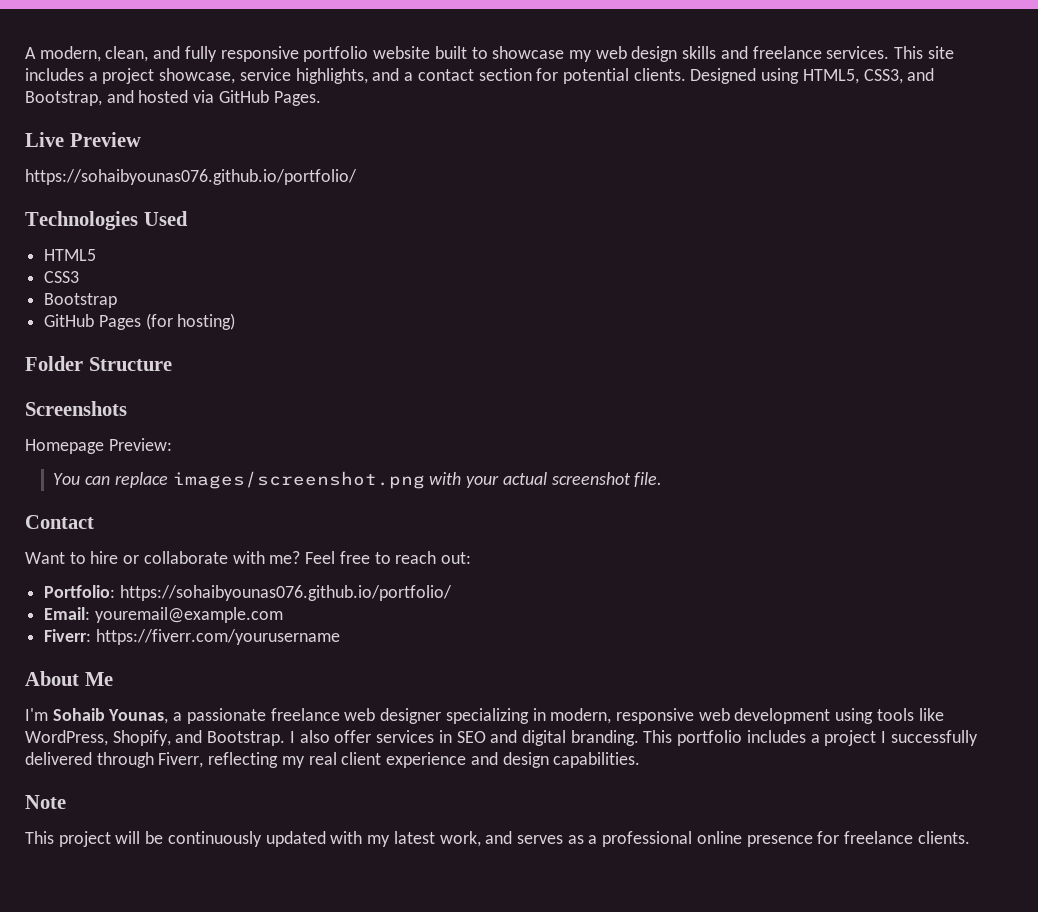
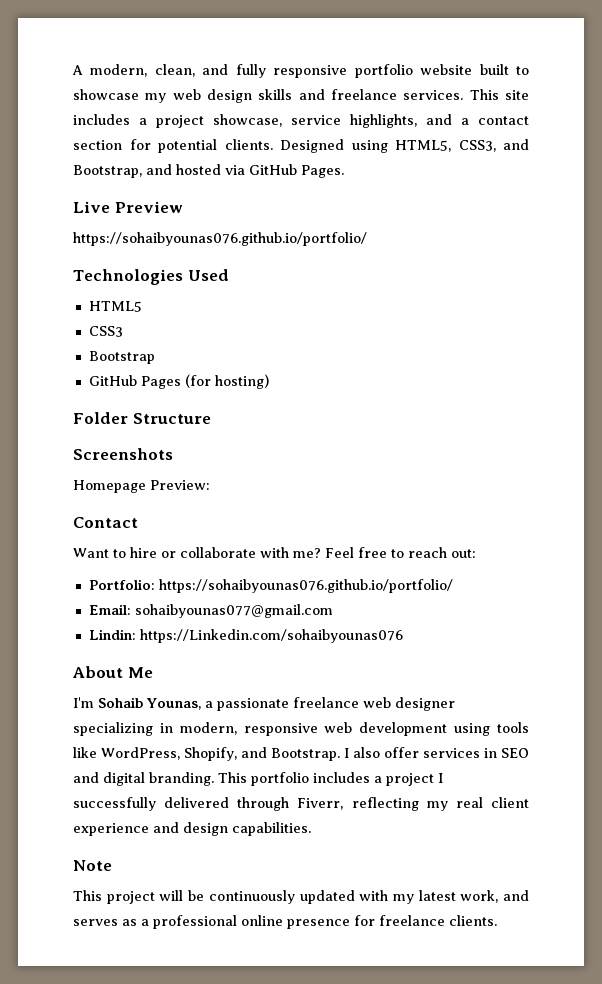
[53,471,663,489] // You can replace images/screenshot.png with your actual screenshot file. -> (210, 485) none
[94,607,283,623] [44,629,340,645] youremail@example.com // Fiverr: https://fiverr.com/yourusername -> [134,604,333,618] [88,629,403,643] sohaibyounas077@gmail.com // Lindin: https://Linkedin.com/sohaibyounas076

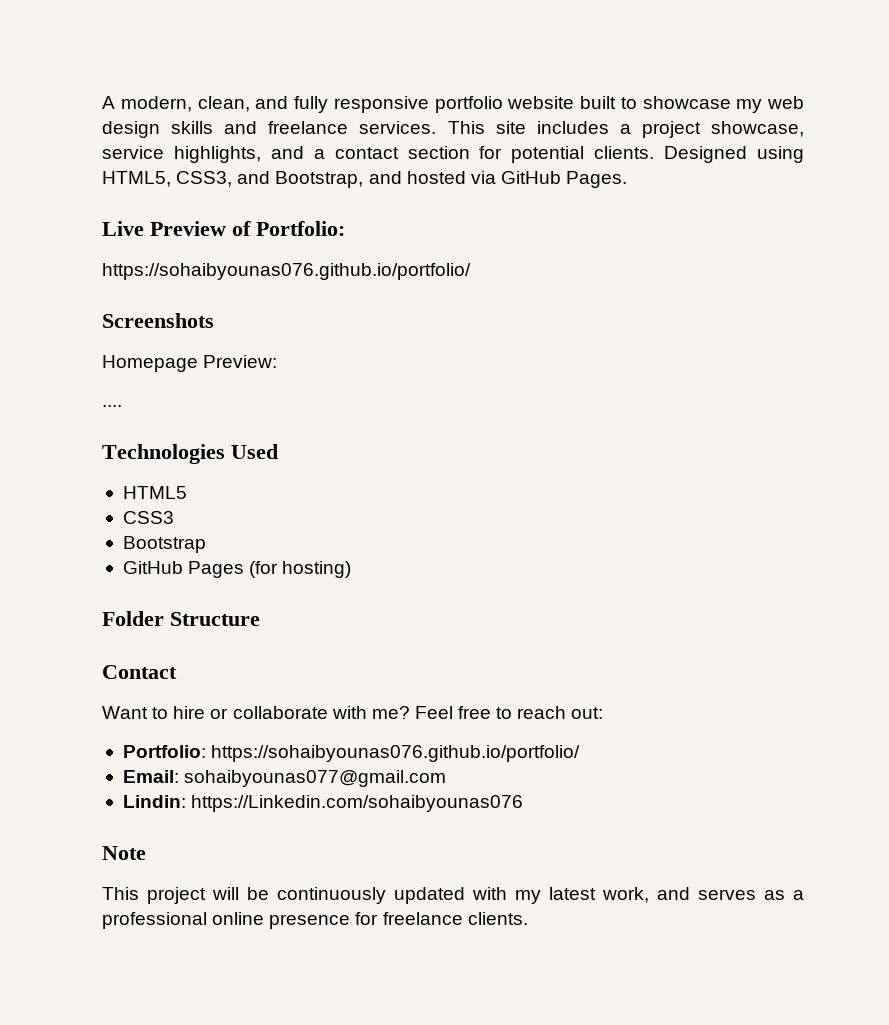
[73,232,367,246] // https://sohaibyounas076.github.io/portfolio/ -> [232,221,345,236] [102,263,471,280] [102,313,214,328] [102,355,278,372] [102,405,122,407] of Portfolio: // https://sohaibyounas076.github.io/portfolio/ // Screenshots // Homepage Preview: // ....
[73,448,173,460] [73,480,210,493] // Screenshots // Homepage Preview: -> (260, 619) none
[72,666,153,678] [73,697,455,711] [73,722,529,736] [73,747,529,761] [73,772,443,786] [73,797,530,811] [73,822,311,836] // About Me // I'm Sohaib Younas, a passionate freelance web designer specializing in modern, responsive web development using tools like WordPress, Shopify, and Bootstrap. I also offer services in SEO and digital branding. This portfolio includes a project I successfully delivered through Fiverr, reflecting my real client experience and design capabilities. -> (524, 803) none

